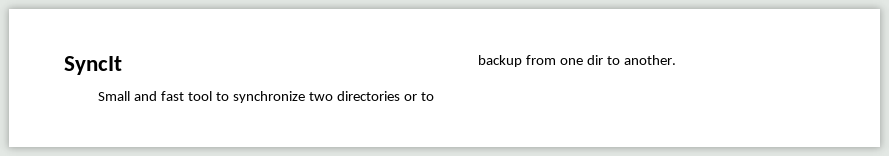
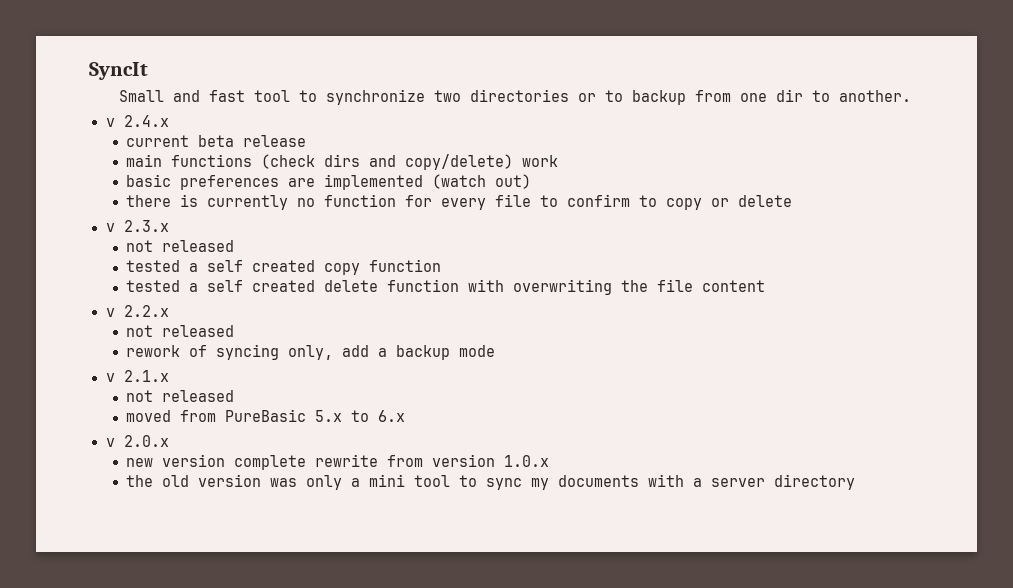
(676, 60) none -> [105,115,169,127] [126,135,307,147] [126,154,559,170] [126,174,532,190] [126,194,793,210] [105,220,169,232] [126,240,235,252] [126,259,442,275] [126,279,766,295] [105,305,169,317] [126,325,235,337] [126,344,496,360] [105,370,169,382] [126,390,235,402] [126,409,406,422] [105,435,169,447] [126,454,550,470] [126,474,856,490] // v 2.4.x // current beta release // main functions (check dirs and copy/delete) work // basic preferences are implemented (watch out) // there is currently no function for every file to confirm to copy or delete // v 2.3.x // not released // tested a self created copy function // tested a self created delete function with overwriting the file content // v 2.2.x // not released // rework of syncing only, add a backup mode // v 2.1.x // not released // moved from PureBasic 5.x to 6.x // v 2.0.x // new version complete rewrite from version 1.0.x // the old version was only a mini tool to sync my documents with a server directory

